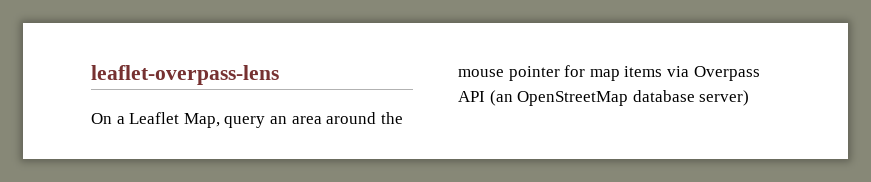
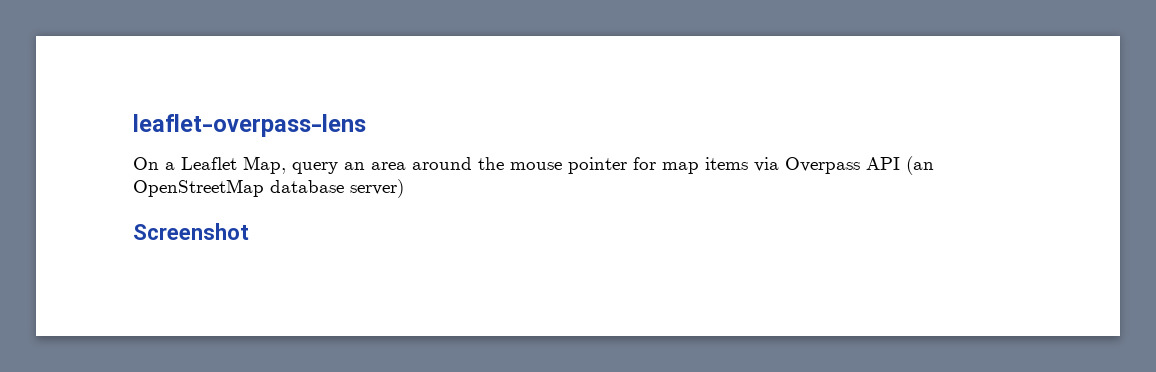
(750, 98) none -> [133,223,249,240] // Screenshot

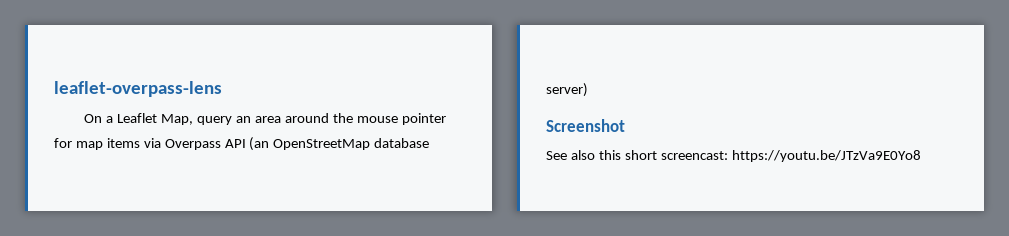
(249, 231) none -> [546,150,921,162] // See also this short screencast: https://youtu.be/JTzVa9E0Yo8

